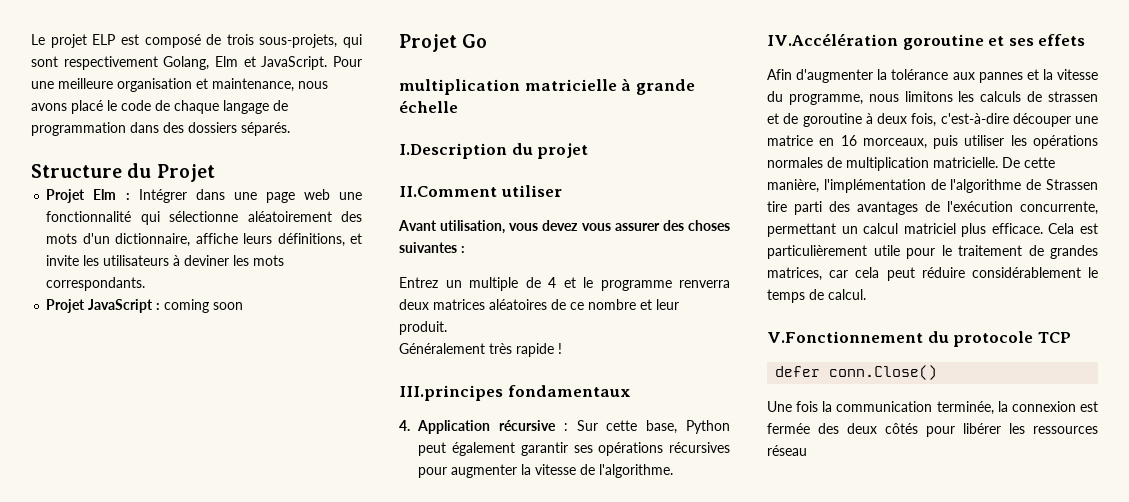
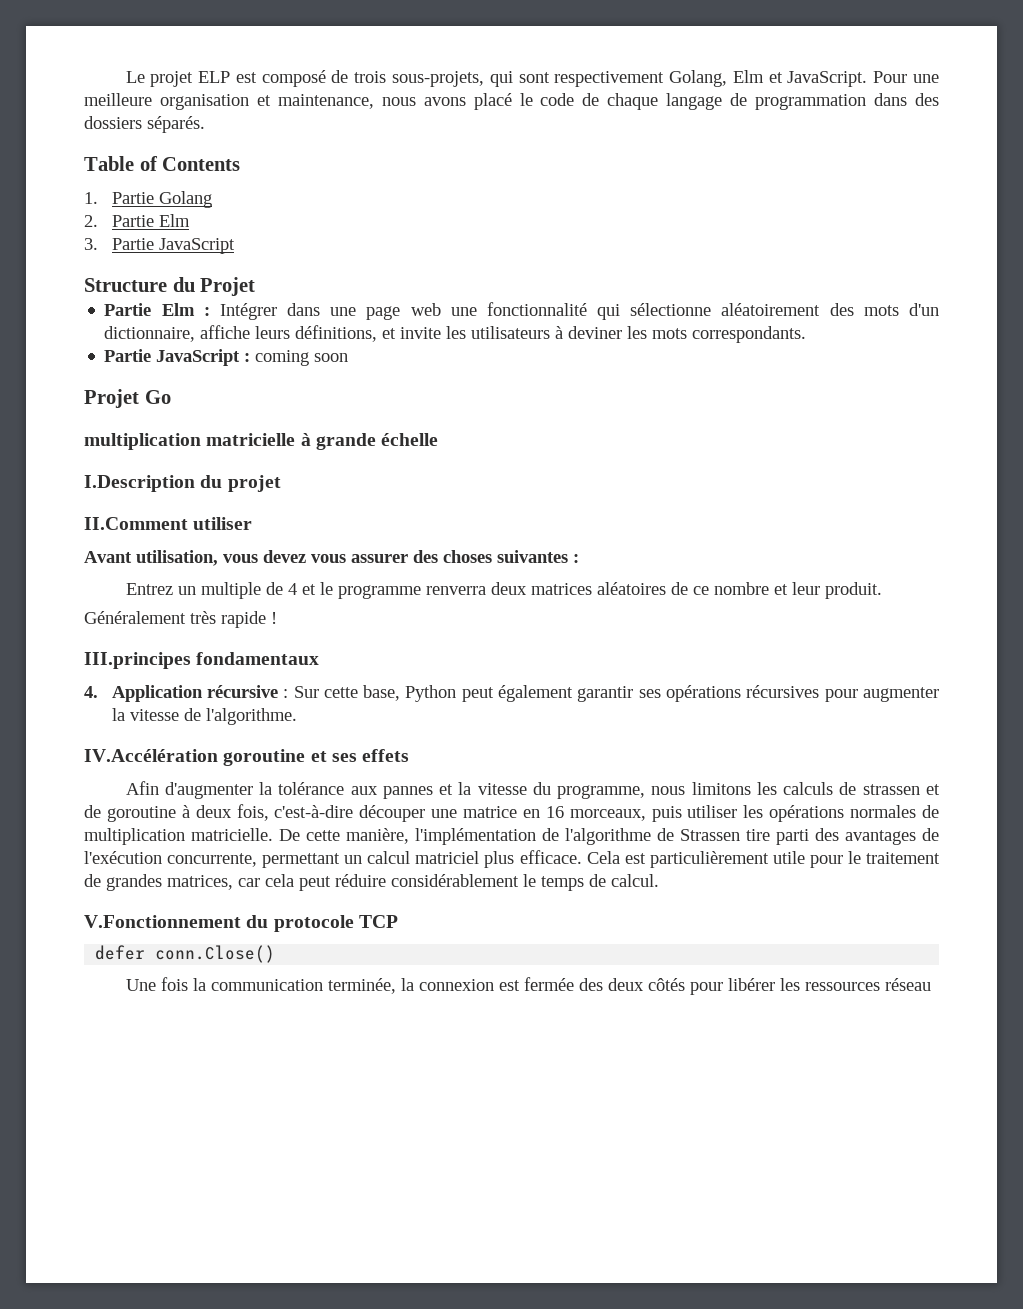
(290, 129) none -> [84,156,241,171] [84,191,212,208] [84,214,190,227] [84,238,235,254] // Table of Contents // 1. Partie Golang // 2. Partie Elm // 3. Partie JavaScript
[46,189,86,203] Projet -> [104,303,152,316] Partie
[46,299,86,313] Projet -> [104,349,152,362] Partie

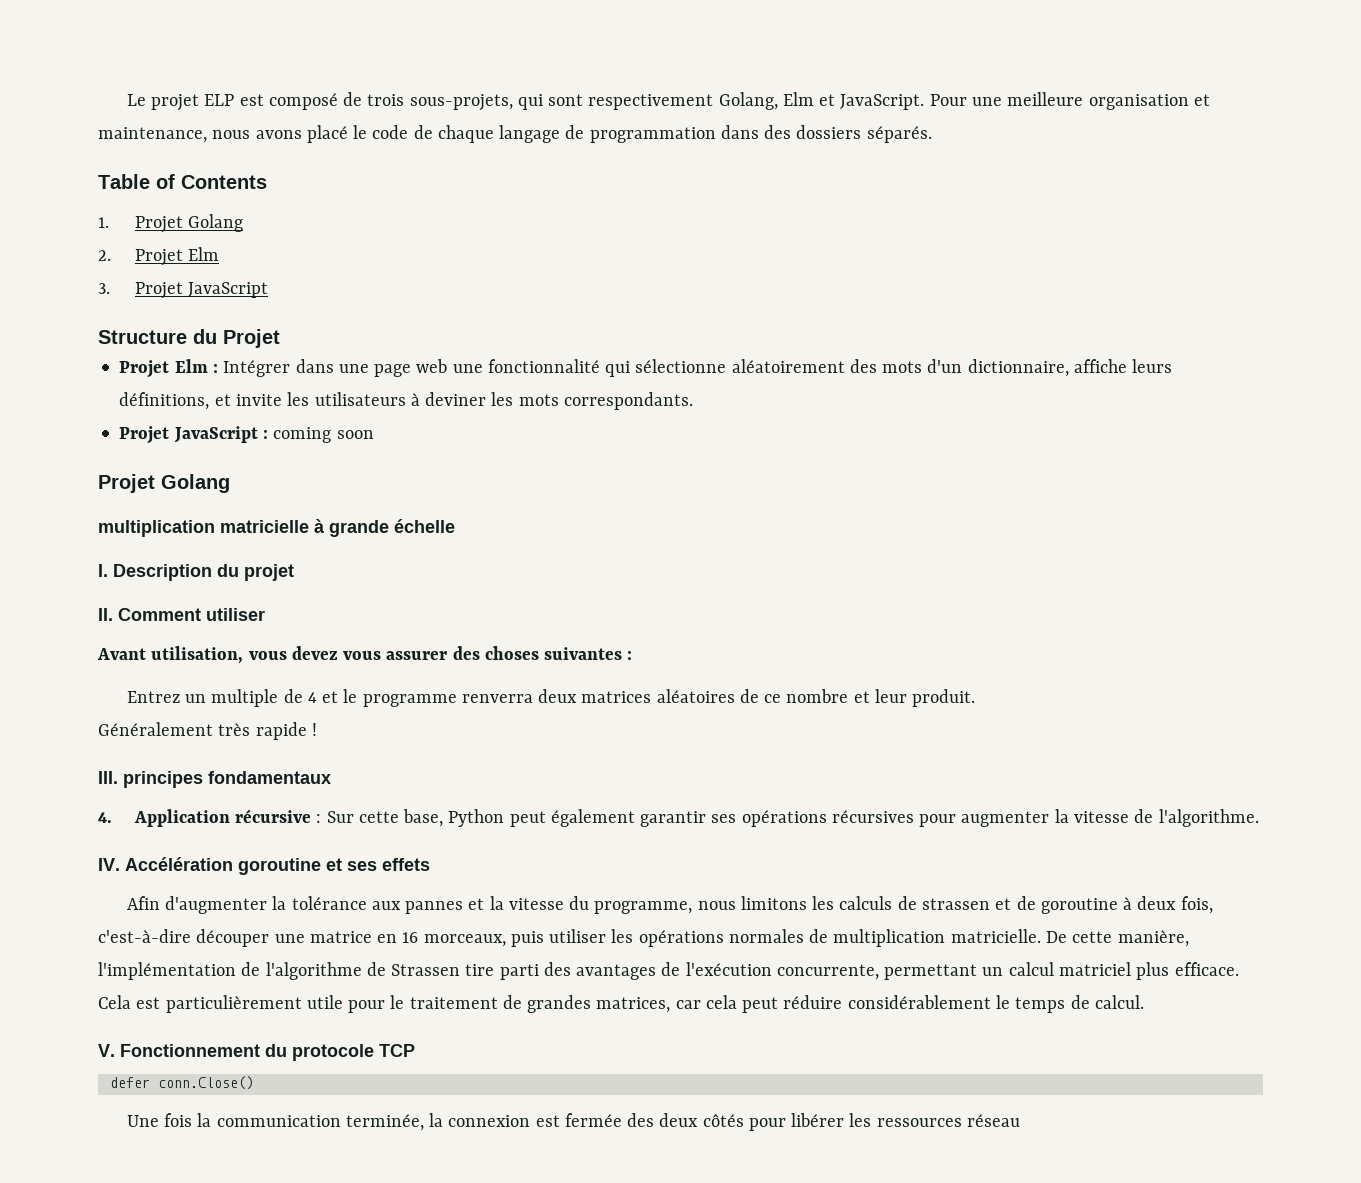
[111,192,154,204] Partie -> [134,216,183,233] Projet
[111,215,154,227] Partie -> [134,249,183,266] Projet
[111,238,154,250] Partie -> [134,282,183,299] Projet
[104,303,152,316] Partie -> [119,360,170,378] Projet
[104,349,152,362] Partie -> [119,426,170,444] Projet
[144,390,171,404] Go -> [161,474,230,493] Golang
[84,475,195,492] I.Description -> [98,564,212,581] I. Description
[84,517,188,530] II.Comment -> [98,608,201,621] II. Comment
[84,652,191,669] III.principes -> [98,771,203,788] III. principes
[84,749,218,762] IV.Accélération -> [98,857,233,871] IV. Accélération
[84,915,241,928] V.Fonctionnement -> [98,1044,260,1057] V. Fonctionnement

